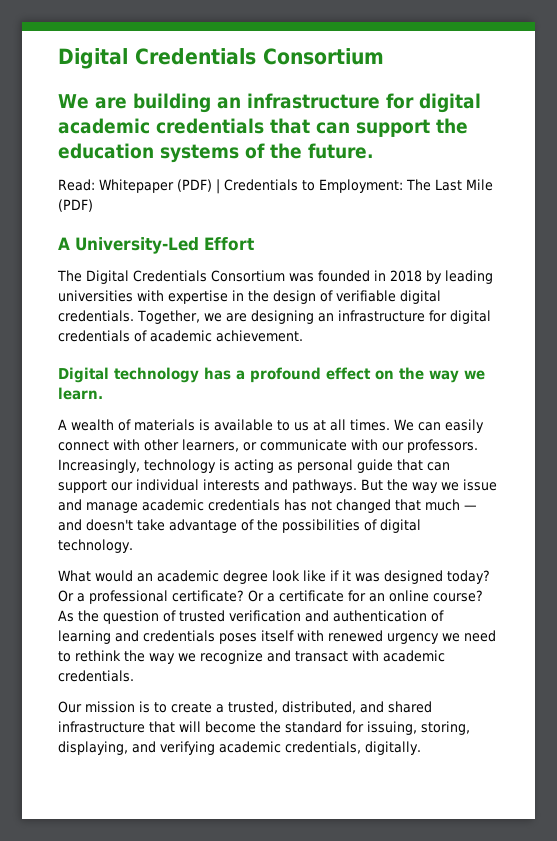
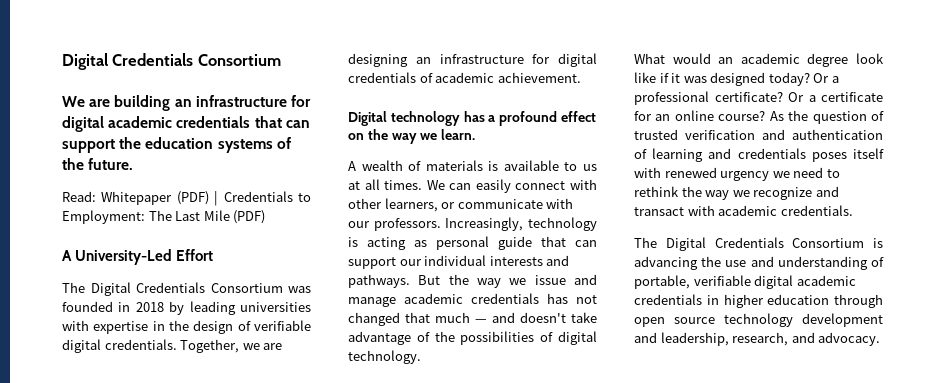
[58,701,432,714] [58,721,470,735] [58,741,421,755] Our mission is to create a trusted, distributed, and shared infrastructure that will become the standard for issuing, storing, displaying, and verifying academic credentials, digitally. -> [634,237,883,251] [634,256,884,270] [634,275,856,289] [634,294,883,308] [634,313,883,327] [634,332,881,346] The Digital Credentials Consortium is advancing the use and understanding of portable, verifiable digital academic credentials in higher education through open source technology development and leadership, research, and advocacy.

